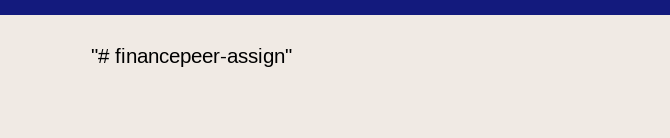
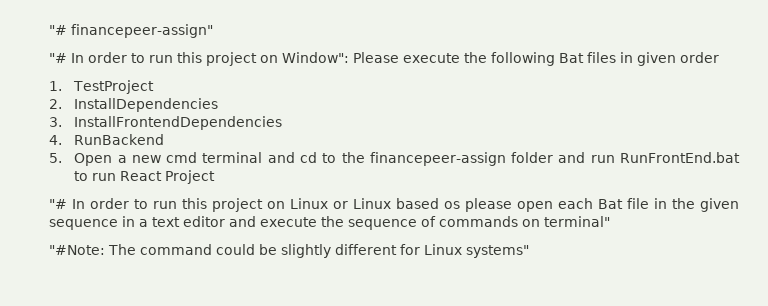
(292, 57) none -> [49,52,719,66] [49,80,155,94] [49,98,219,112] [49,116,283,130] [49,134,165,145] [49,152,741,166] [74,170,216,184] [49,198,739,212] [49,216,610,230] [49,244,529,258] // "# In order to run this project on Window": Please execute the following Bat files in given order // 1. TestProject // 2. InstallDependencies // 3. InstallFrontendDependencies // 4. RunBackend // 5. Open a new cmd terminal and cd to the financepeer-assign folder and run RunFrontEnd.bat to run React Project // "# In order to run this project on Linux or Linux based os please open each Bat file in the given sequence in a text editor and execute the sequence of commands on terminal" // "#Note: The command could be slightly different for Linux systems"

